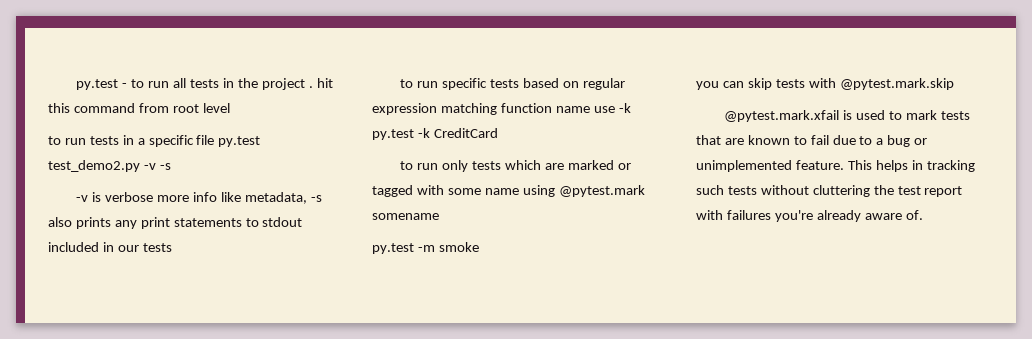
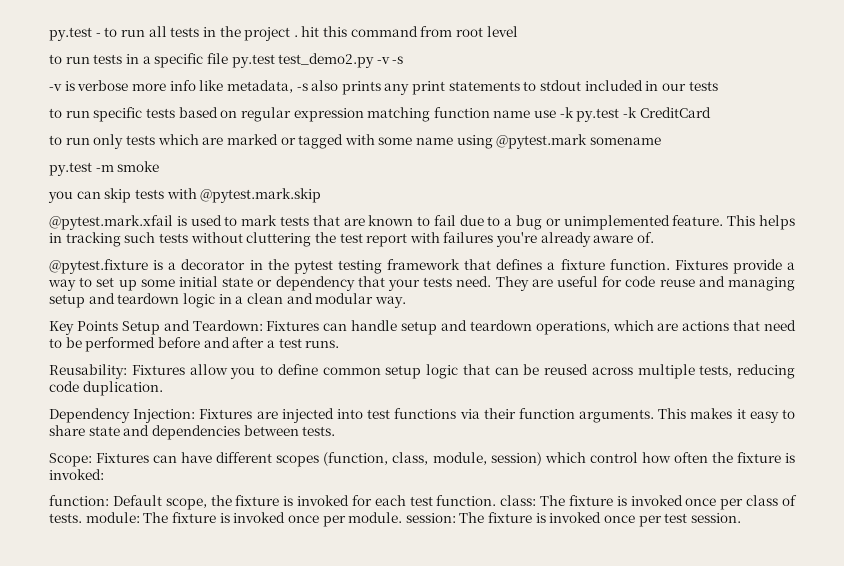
(923, 215) none -> [49,259,795,274] [48,276,796,291] [49,293,406,308] [49,320,796,335] [49,337,340,352] [49,364,795,379] [49,381,163,396] [49,408,795,423] [49,425,336,440] [49,452,795,467] [49,469,104,480] [49,495,798,510] [49,512,741,527] // @pytest.fixture is a decorator in the pytest testing framework that defines a fixture function. Fixtures provide a way to set up some initial state or dependency that your tests need. They are useful for code reuse and managing setup and teardown logic in a clean and modular way. // Key Points Setup and Teardown: Fixtures can handle setup and teardown operations, which are actions that need to be performed before and after a test runs. // Reusability: Fixtures allow you to define common setup logic that can be reused across multiple tests, reducing code duplication. // Dependency Injection: Fixtures are injected into test functions via their function arguments. This makes it easy to share state and dependencies between tests. // Scope: Fixtures can have different scopes (function, class, module, session) which control how often the fixture is invoked: // function: Default scope, the fixture is invoked for each test function. class: The fixture is invoked once per class of tests. module: The fixture is invoked once per module. session: The fixture is invoked once per test session.

